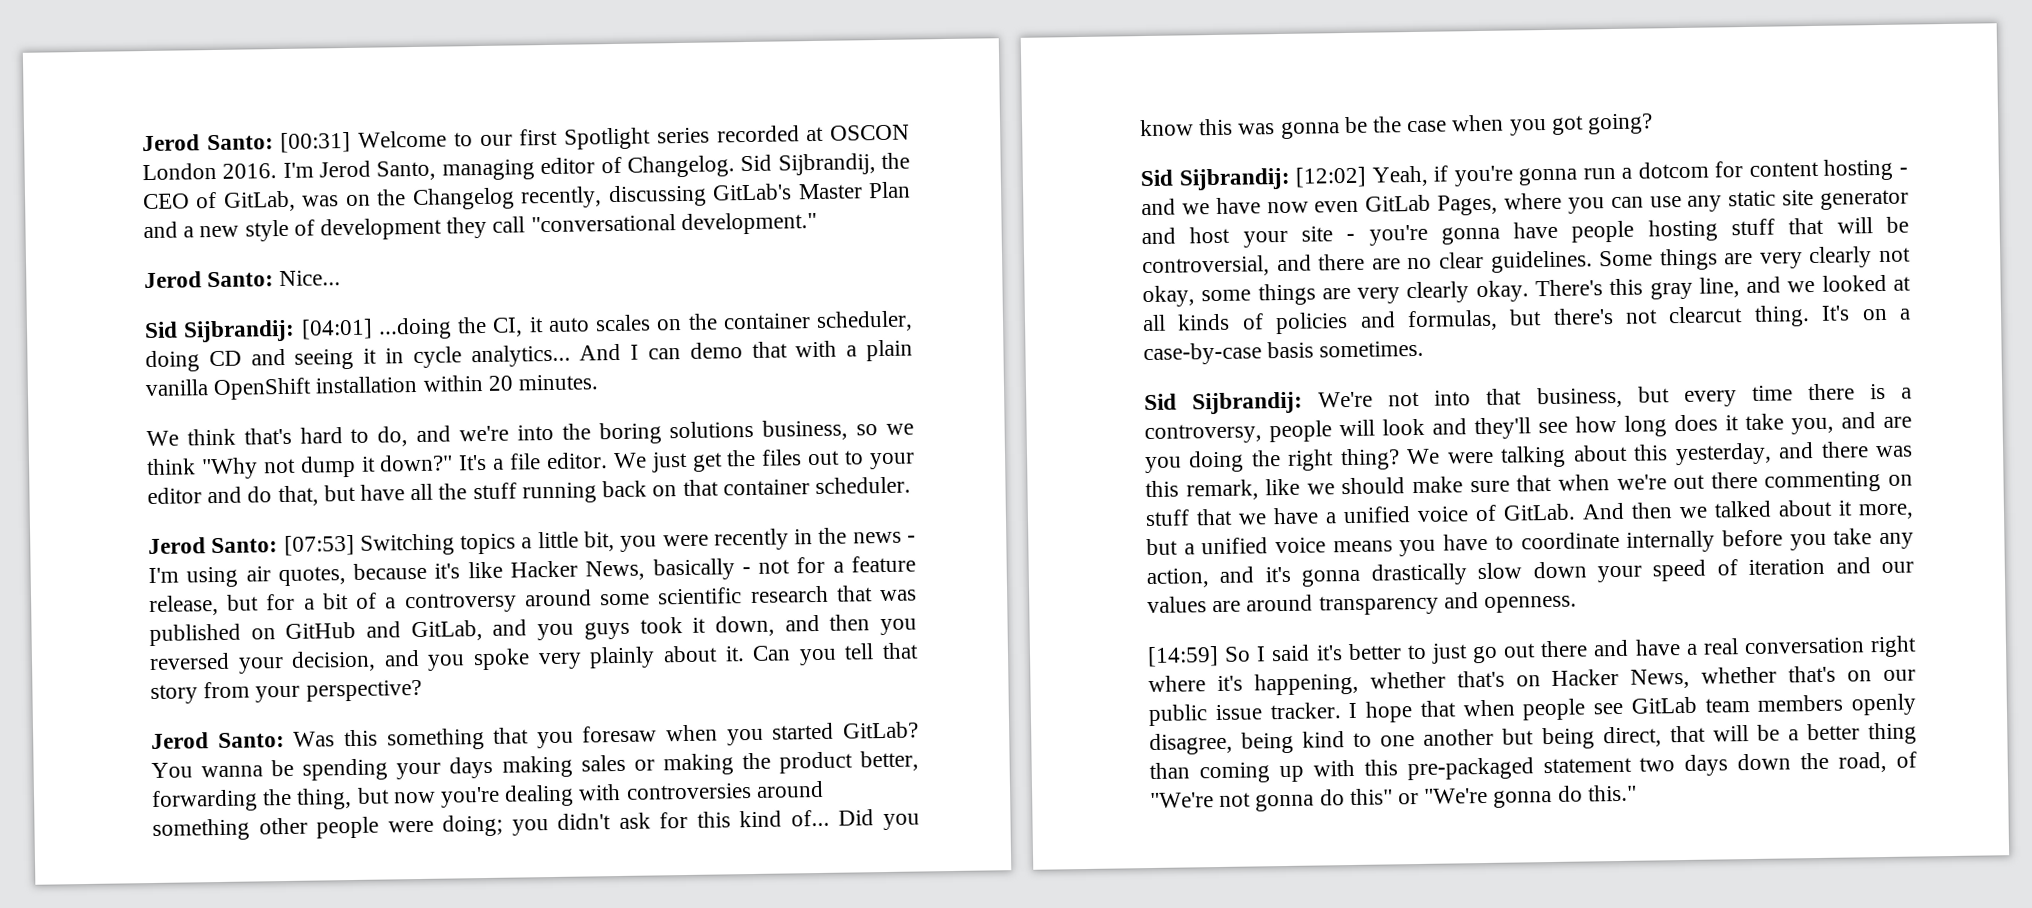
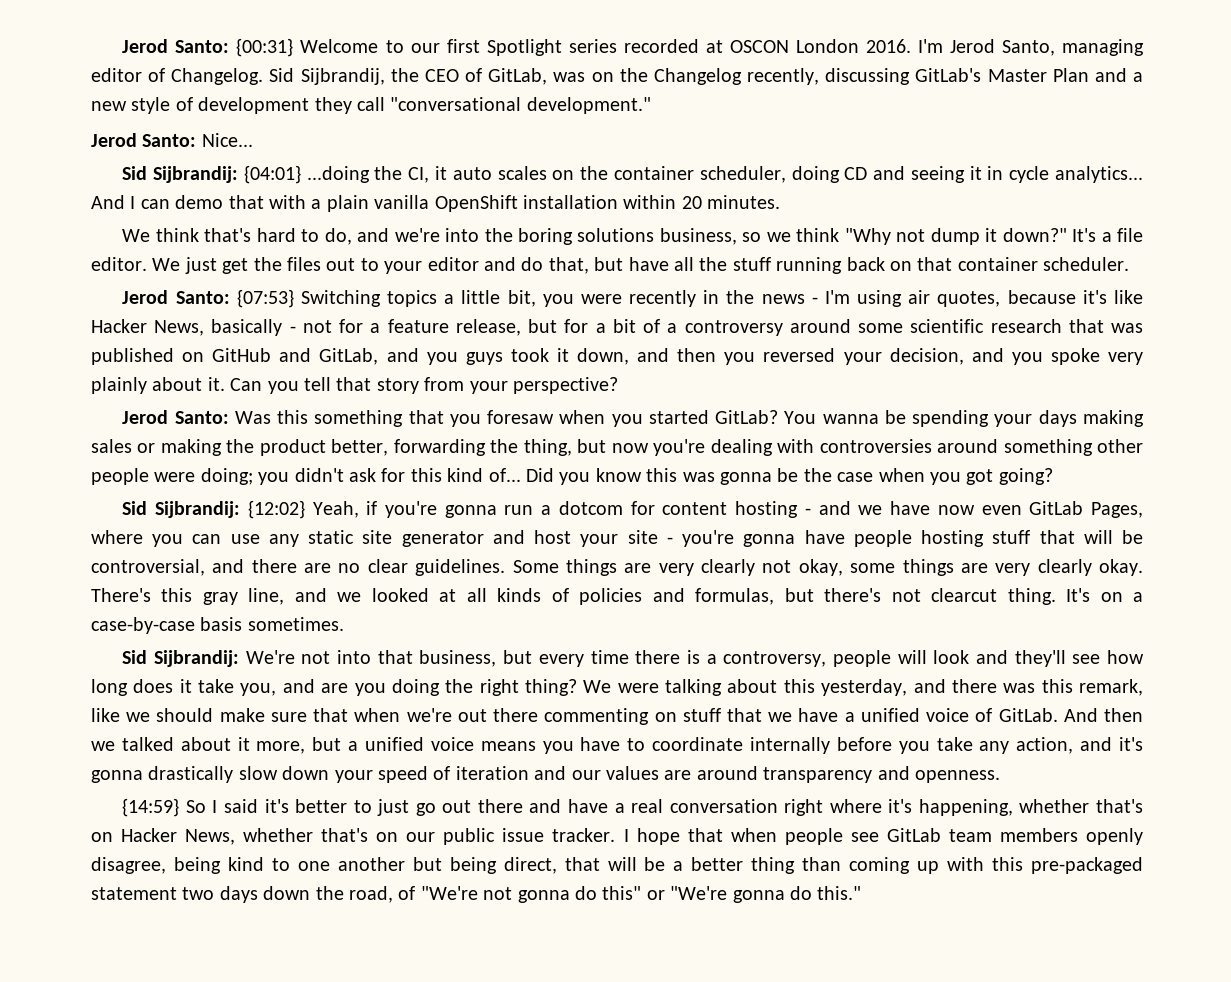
[142,131,352,154] Jerod Santo: [00:31] -> [122,38,294,57] Jerod Santo: {00:31}
[300,318,373,340] [04:01] -> [243,165,301,184] {04:01}
[283,534,355,557] [07:53] -> [236,289,294,308] {07:53}
[1295,166,1368,188] [12:02] -> [247,500,305,519] {12:02}
[1147,645,1219,668] [14:59] -> [122,798,180,817] {14:59}

